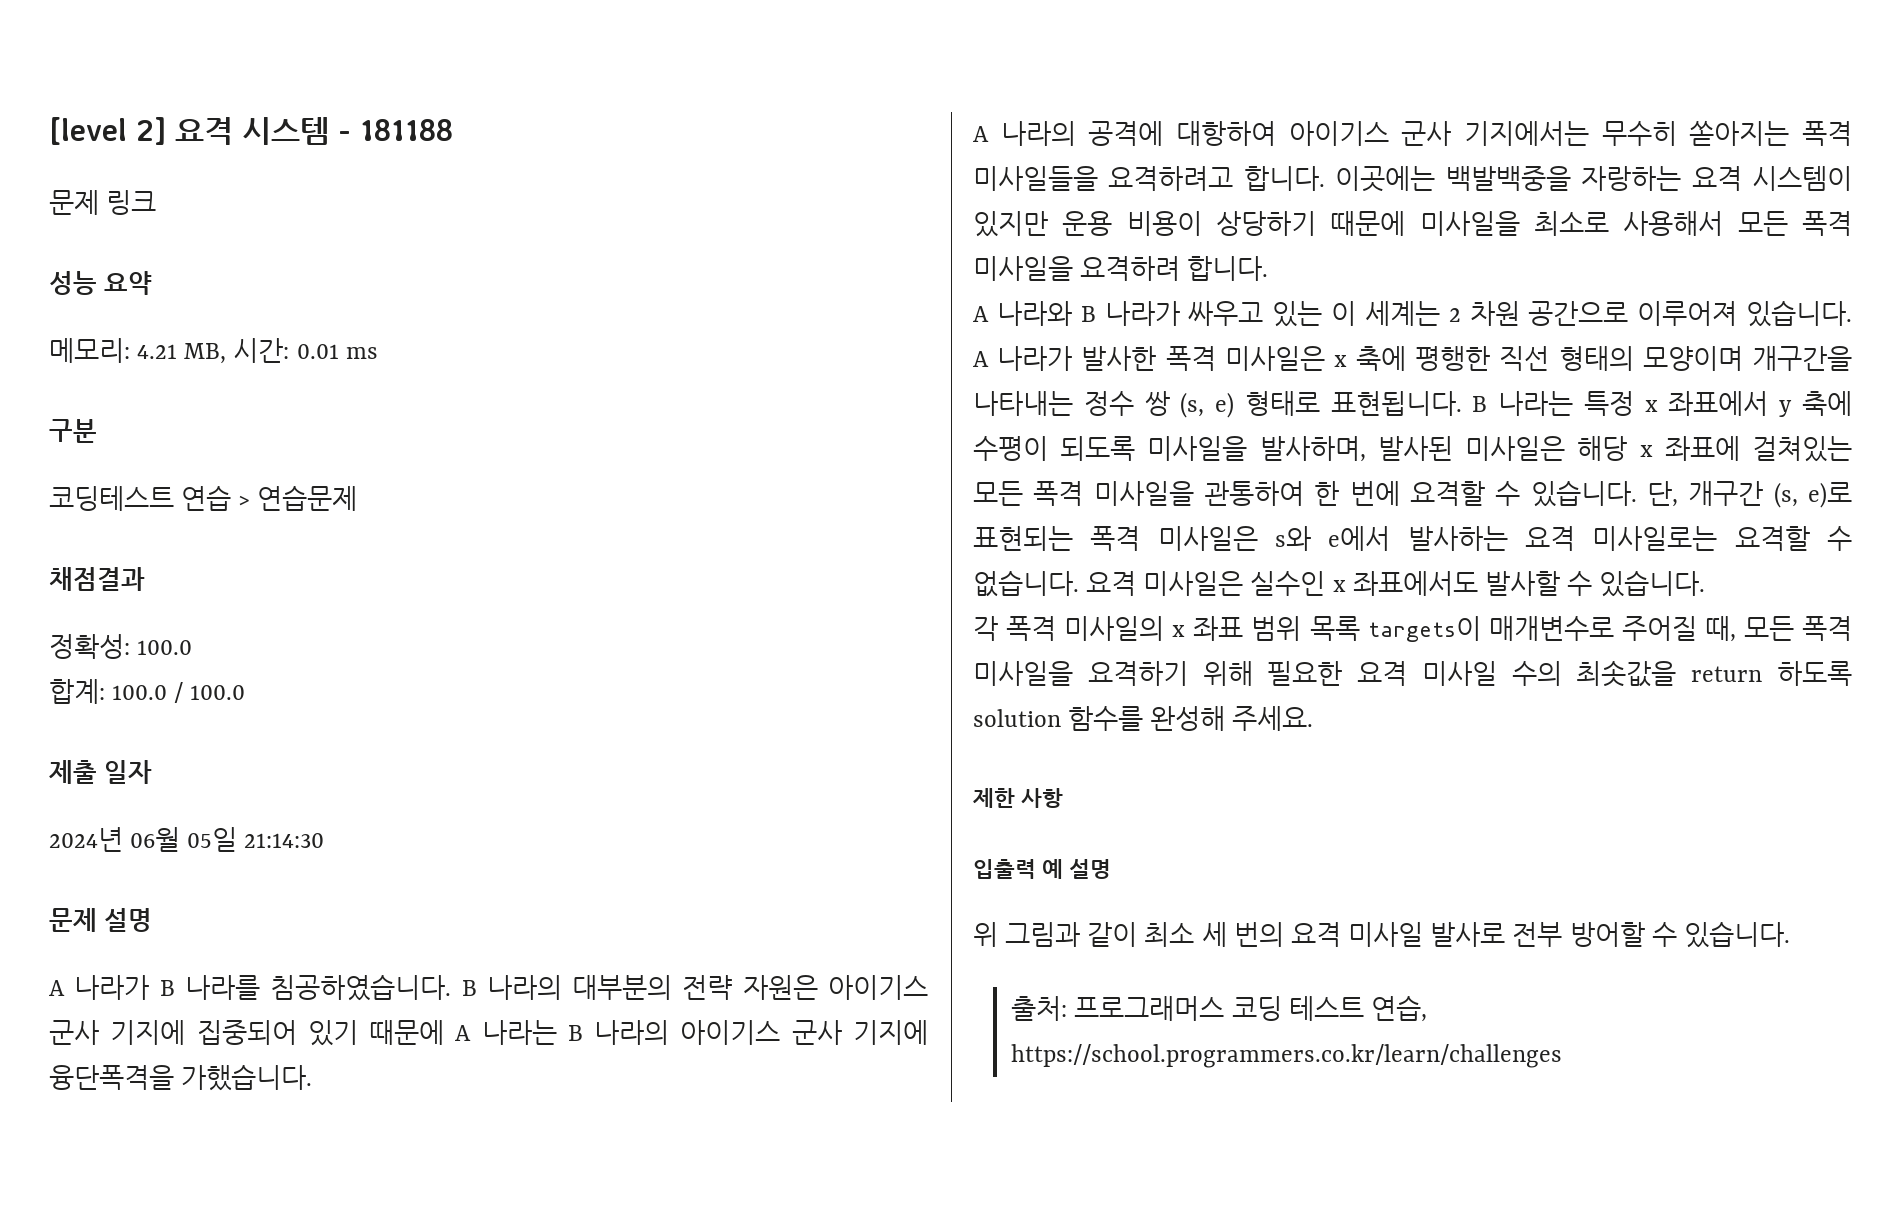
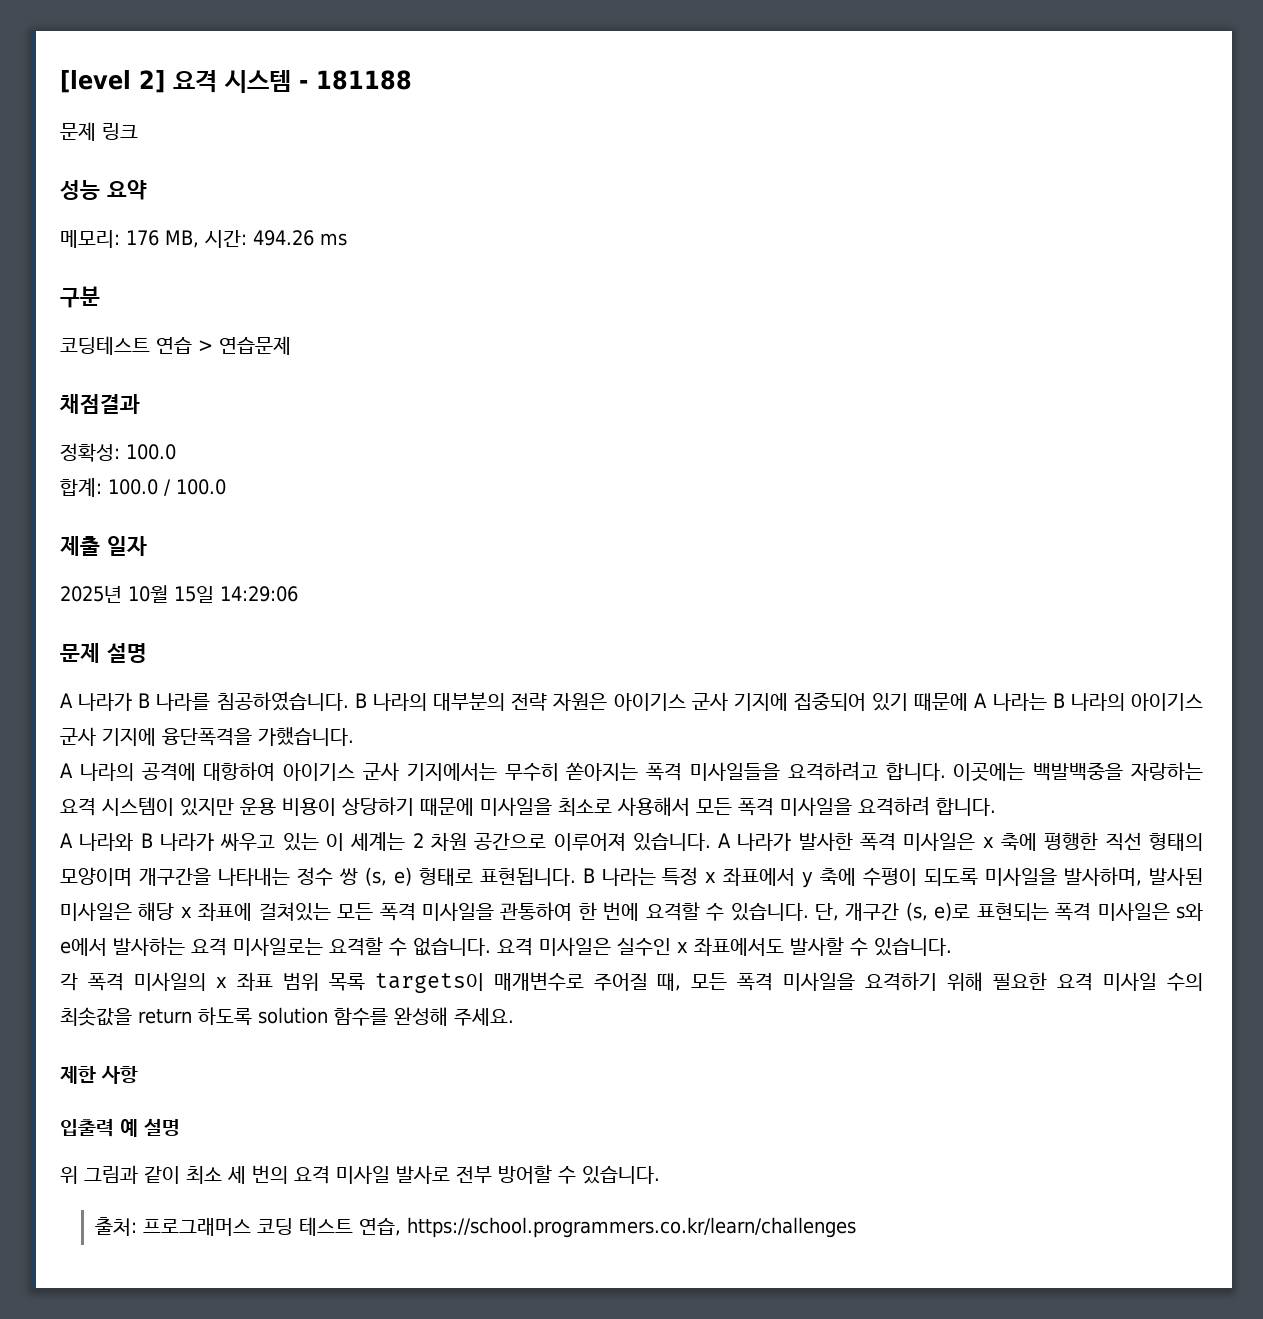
[137,344,178,359] 4.21 -> [126,230,159,246] 176
[296,344,339,359] 0.01 -> [253,230,314,246] 494.26
[49,827,325,852] 2024년 06월 05일 21:14:30 -> [60,585,298,603] 2025년 10월 15일 14:29:06

